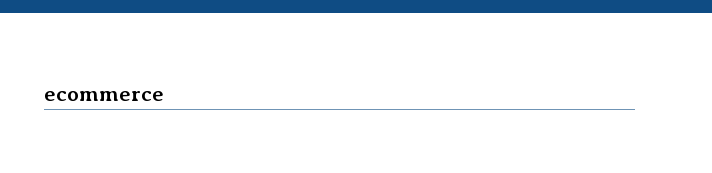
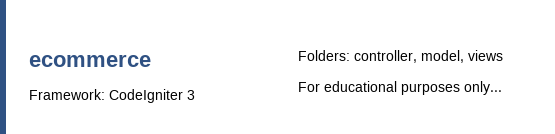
(164, 96) none -> [29,89,195,103] [298,50,503,63] [298,81,502,95] // Framework: CodeIgniter 3 // Folders: controller, model, views // For educational purposes only...

